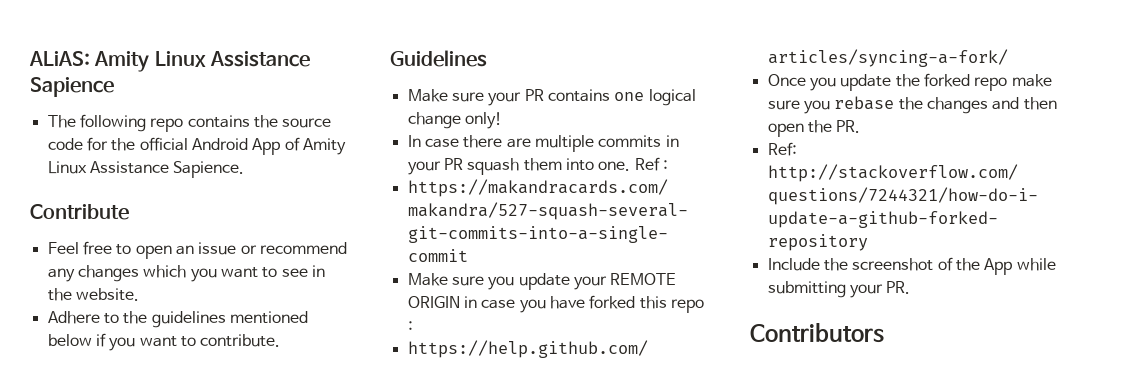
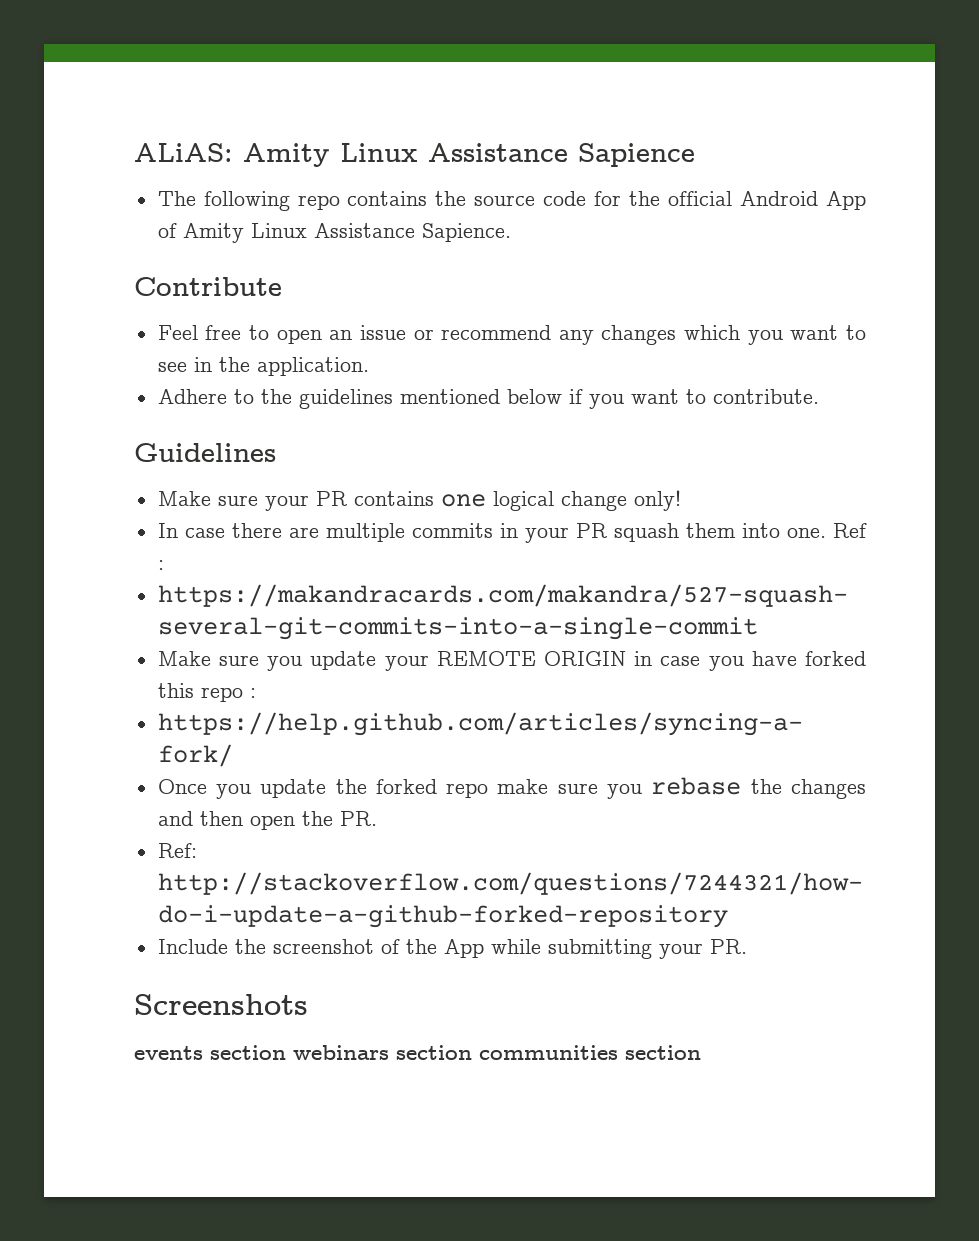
[75,288,139,301] website. -> [256,357,369,376] application.
[750,323,884,343] Contributors -> [134,994,308,1015] [134,1045,701,1060] Screenshots // events section webinars section communities section

